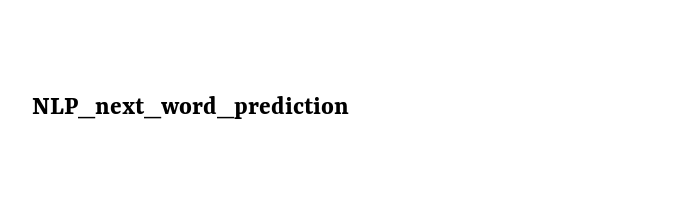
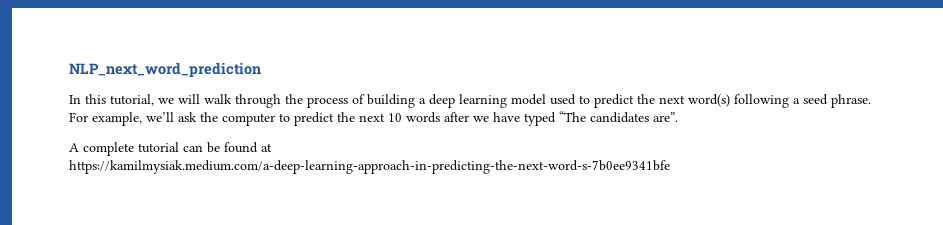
(349, 107) none -> [69,94,871,108] [69,111,678,126] [69,142,272,156] [69,160,670,174] // In this tutorial, we will walk through the process of building a deep learning model used to predict the next word(s) following a seed phrase. For example, we’ll ask the computer to predict the next 10 words after we have typed “The candidates are”. // A complete tutorial can be found at https://kamilmysiak.medium.com/a-deep-learning-approach-in-predicting-the-next-word-s-7b0ee9341bfe

